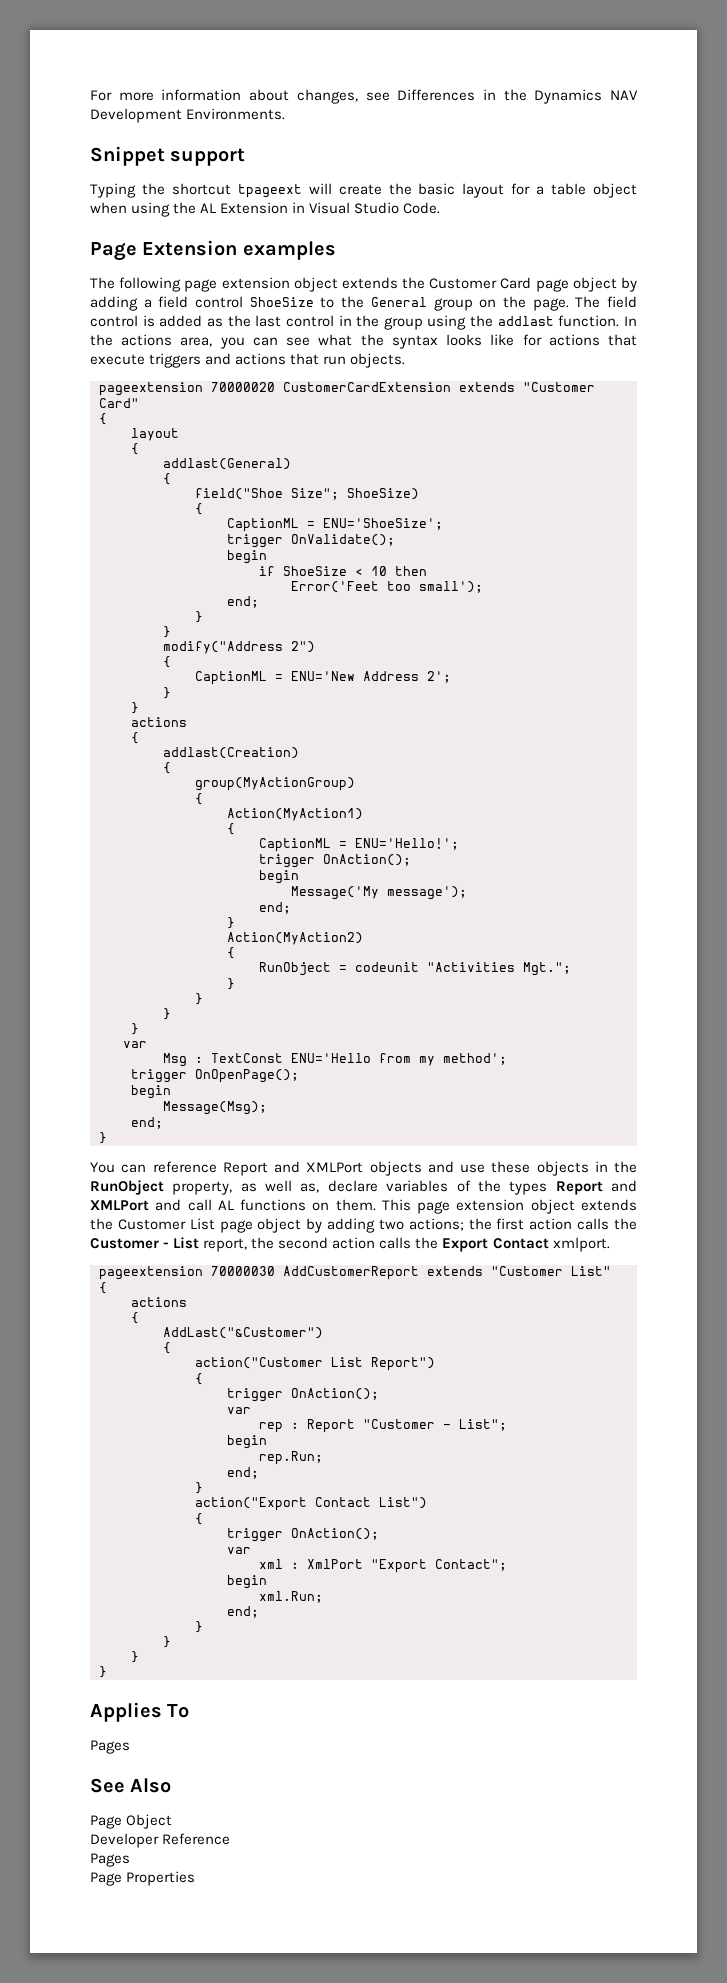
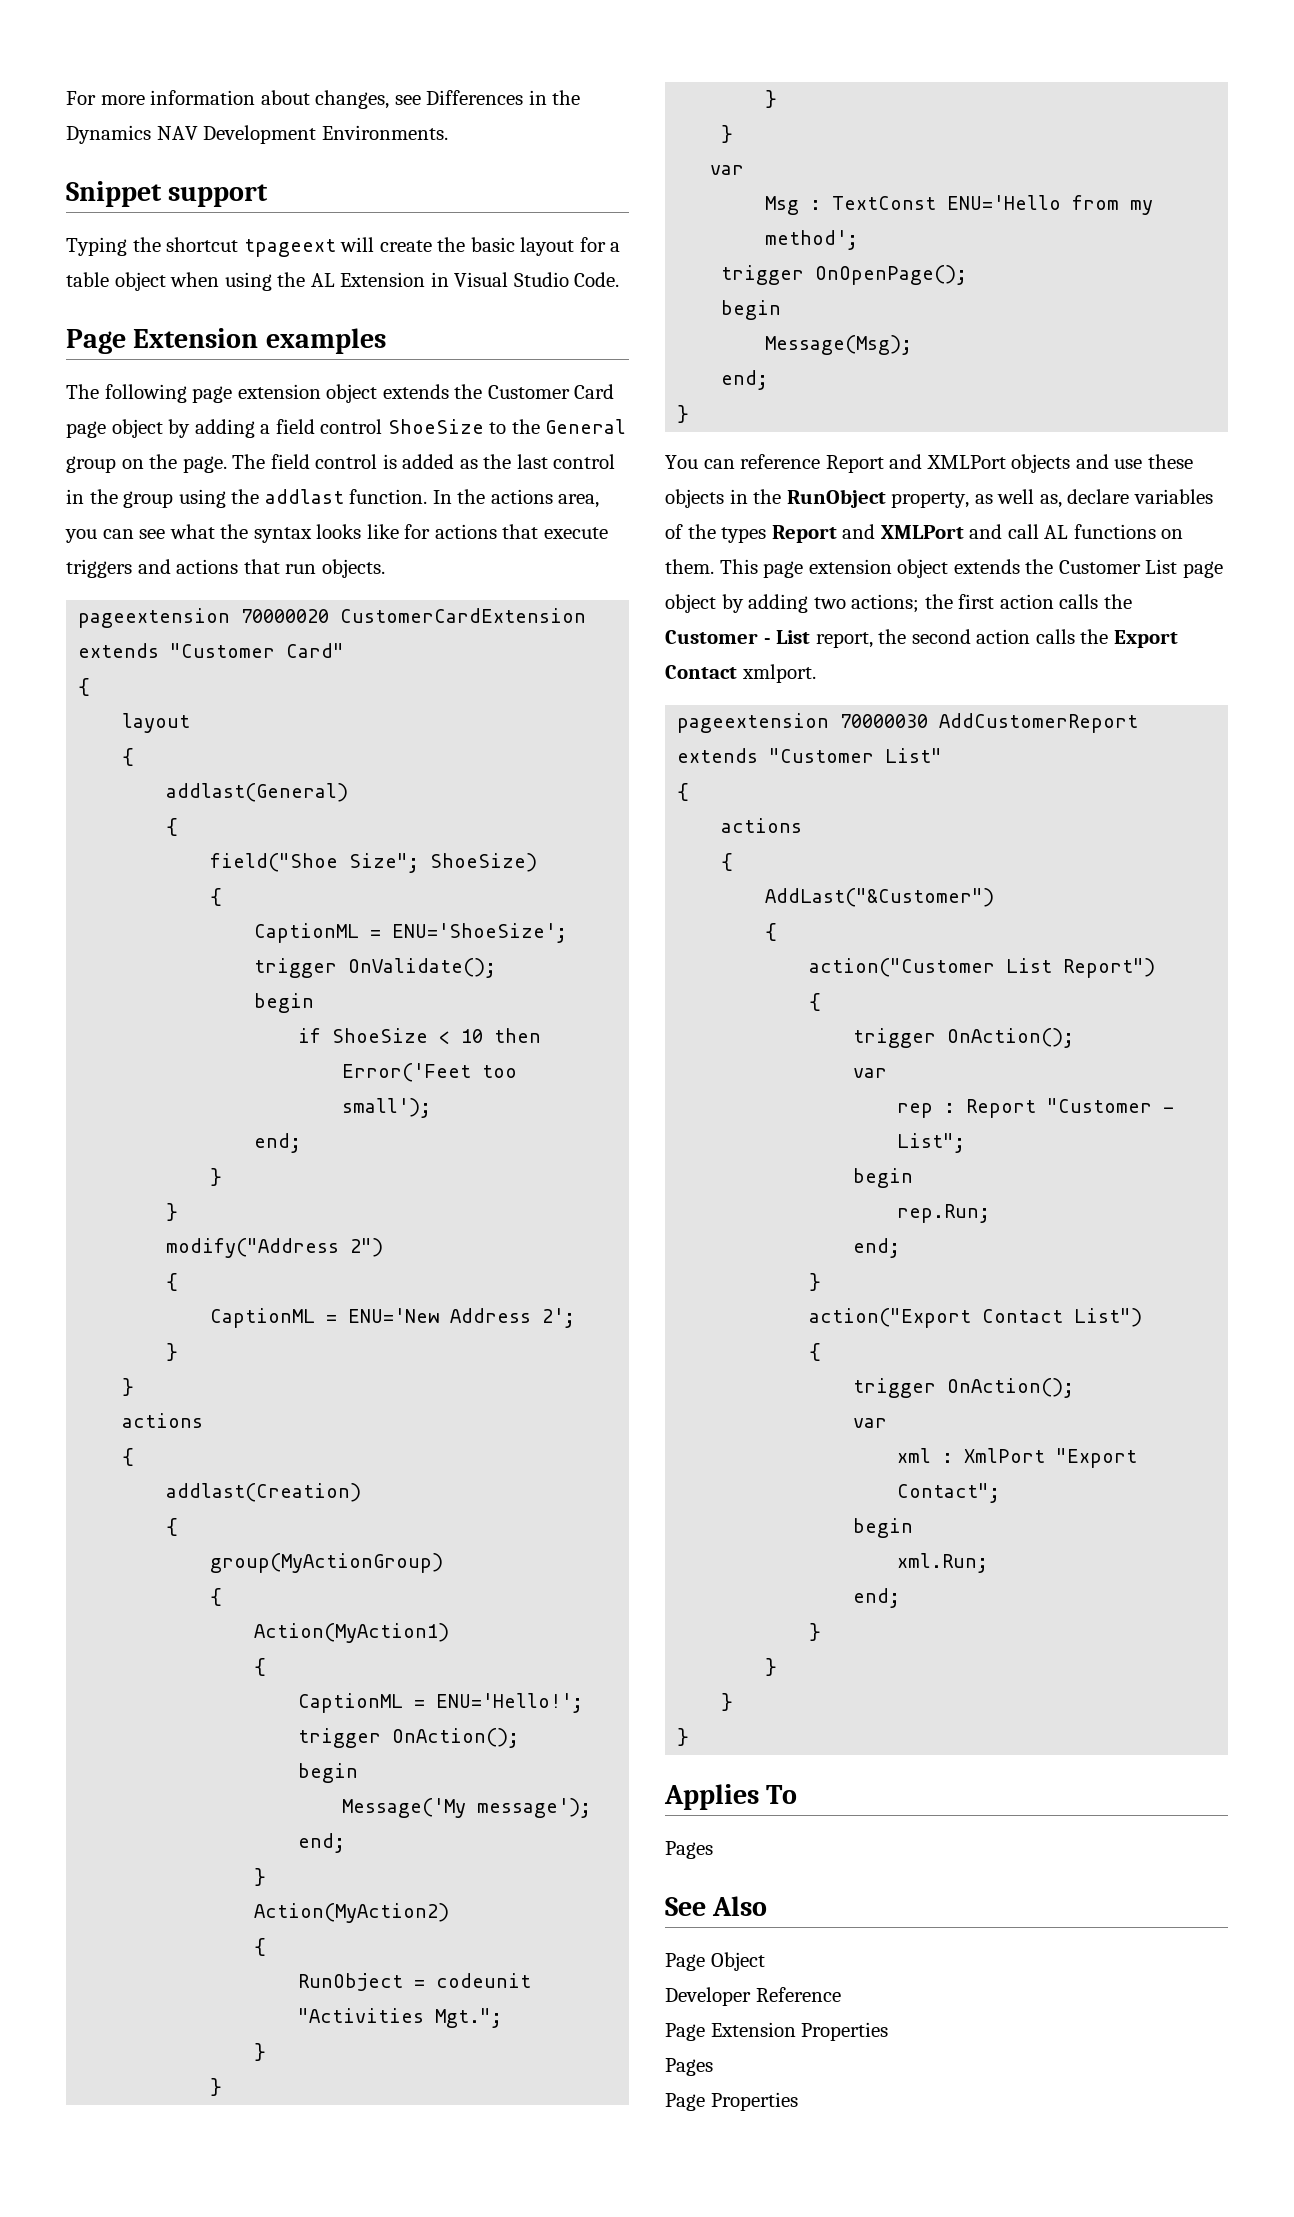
(231, 1839) none -> [665,2022,889,2041] // Page Extension Properties

